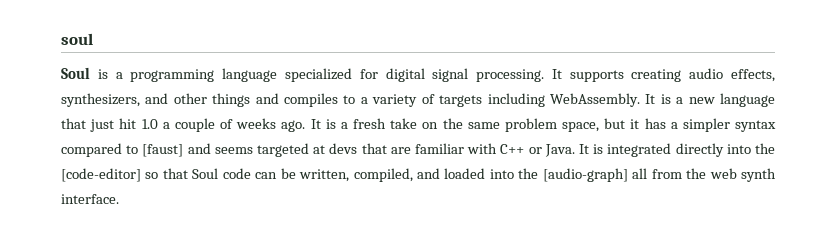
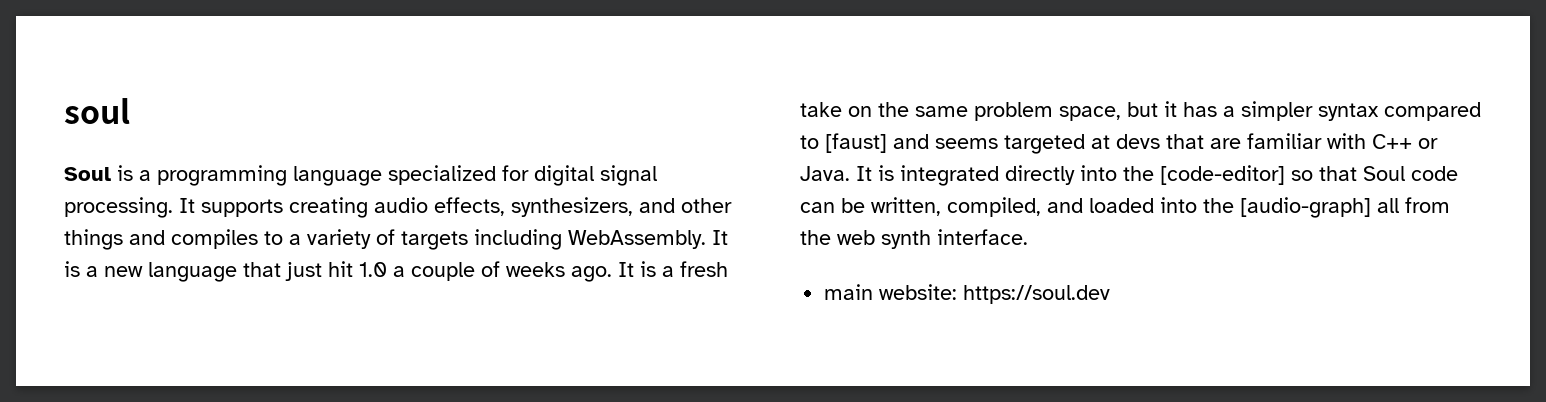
(119, 199) none -> [824,284,1111,304] // main website: https://soul.dev

